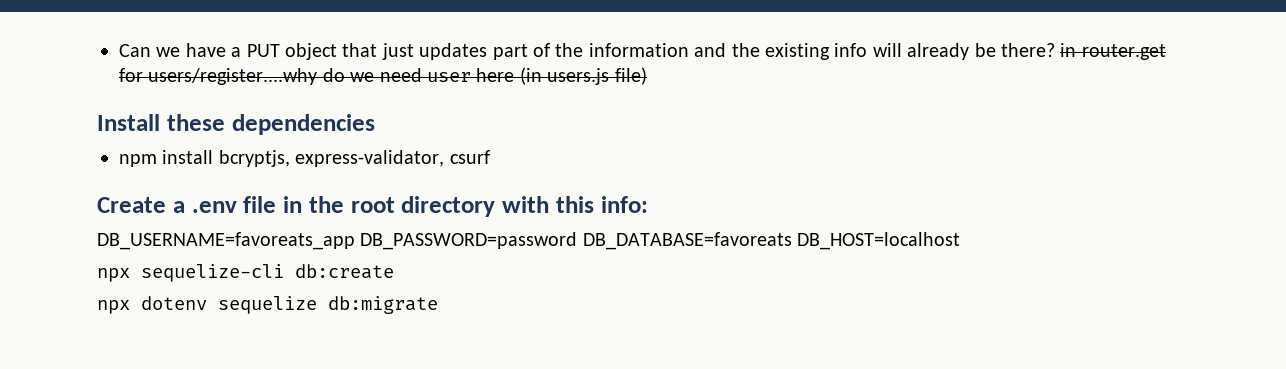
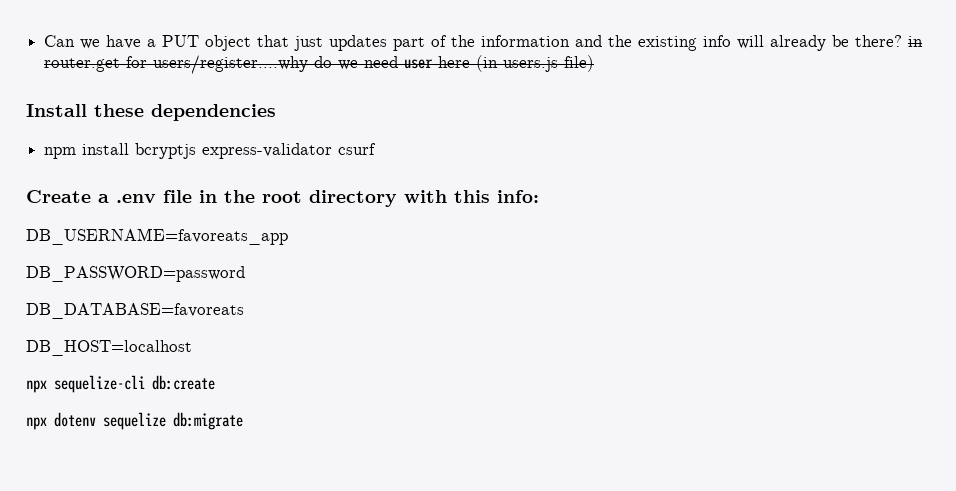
[218,150,445,167] bcryptjs, express-validator, -> [135,143,333,159] bcryptjs express-validator
(355, 241) none -> (288, 236) //
(578, 241) none -> (245, 274) //
(792, 241) none -> (244, 311) //

